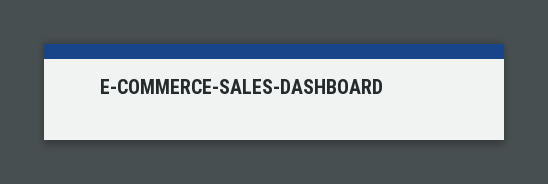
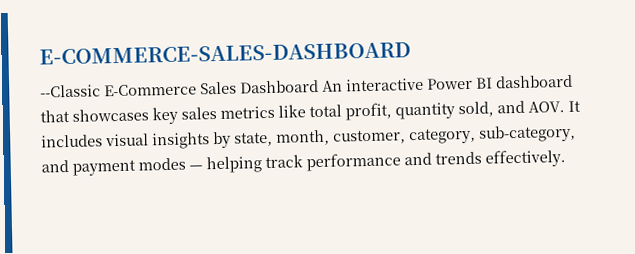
(383, 86) none -> [40,74,573,98] [40,100,581,125] [41,124,576,150] [41,149,566,176] // --Classic E-Commerce Sales Dashboard An interactive Power BI dashboard that showcases key sales metrics like total profit, quantity sold, and AOV. It includes visual insights by state, month, customer, category, sub-category, and payment modes — helping track performance and trends effectively.

